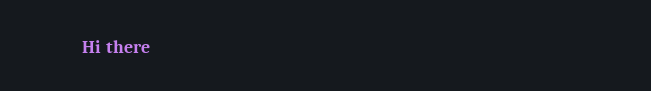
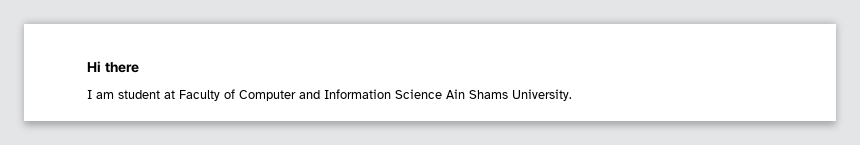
(150, 46) none -> [87,89,572,101] // I am student at Faculty of Computer and Information Science Ain Shams University.

